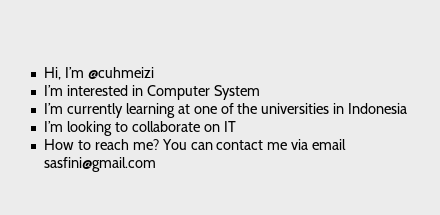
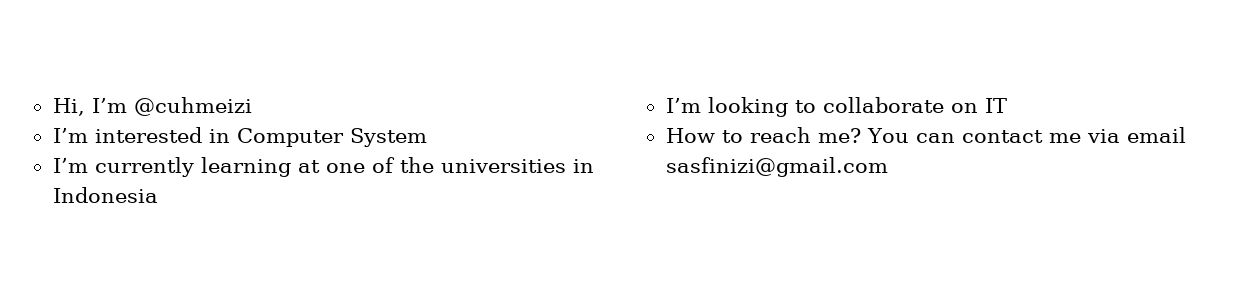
[43,157,156,172] sasfini@gmail.com -> [665,157,888,177] sasfinizi@gmail.com

